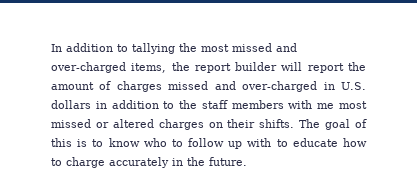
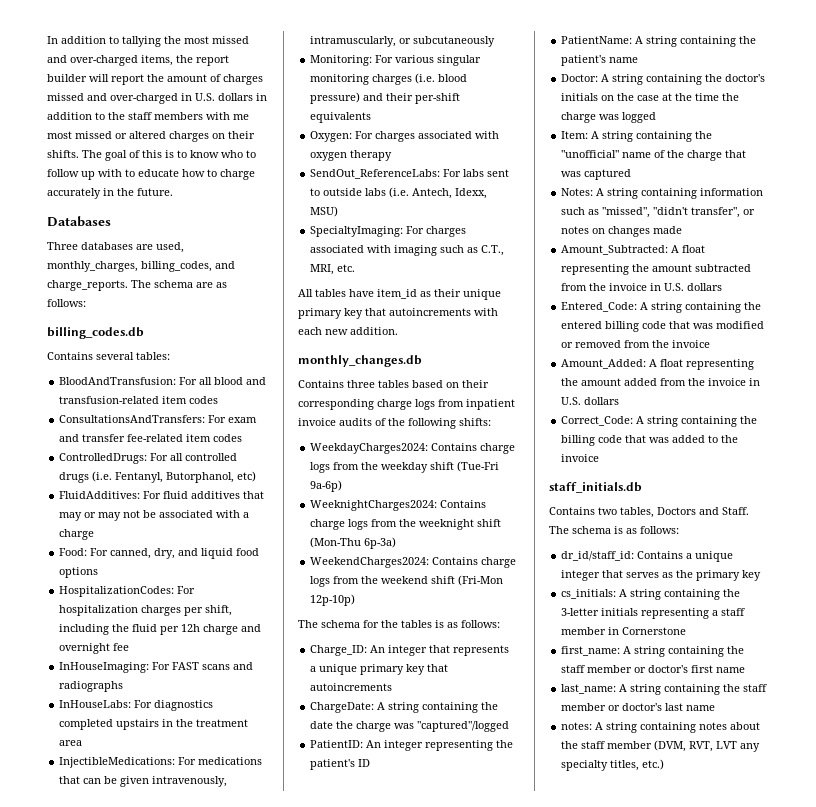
(247, 161) none -> [47,216,111,227] [47,242,184,253] [47,261,235,272] [47,280,227,291] [47,299,86,307] [47,327,144,339] [47,352,170,360] [59,377,267,385] [59,396,219,404] [59,415,258,423] [59,434,243,442] [59,453,238,464] [59,471,257,483] [59,491,265,499] [59,510,250,521] [59,529,95,540] [59,548,260,559] [59,567,99,578] [59,586,196,597] [59,605,233,616] [59,624,262,635] [59,643,130,654] [59,662,254,673] [59,681,124,692] [59,700,214,711] [59,719,249,730] [59,740,83,746] [59,757,263,768] [59,776,228,787] [310,36,496,47] [310,55,482,66] [310,73,468,85] [310,92,461,104] [310,112,372,123] [310,131,500,142] [310,150,393,161] [310,169,510,179] [310,187,488,199] [310,206,339,217] [310,226,467,237] [310,245,505,256] [310,264,356,275] [298,289,501,300] [298,308,498,319] [298,327,398,335] [298,355,422,367] [298,380,489,388] [298,399,515,410] [298,418,491,429] [310,443,516,454] [310,461,500,473] [310,480,343,492] [310,500,487,511] [310,519,502,530] [310,537,397,549] [310,557,517,568] [310,575,504,587] [310,594,356,606] [298,620,500,628] [310,645,510,656] [310,664,449,675] [310,683,393,691] [310,702,499,713] [310,721,510,732] [310,740,514,751] [310,759,371,770] [561,36,757,47] [561,55,639,66] [561,74,766,85] [561,93,740,101] [561,112,657,123] [561,131,713,142] [561,150,747,161] [561,169,632,180] [561,188,764,199] [561,207,756,218] [561,226,683,237] [561,245,706,255] [561,264,752,275] [561,283,723,291] [561,302,762,313] [561,321,765,332] [561,340,711,348] [561,359,755,370] [561,378,761,386] [561,397,620,405] [561,416,758,427] [561,435,739,446] [561,454,600,462] [549,482,642,493] [549,507,749,518] [549,526,679,534] [561,551,734,562] [561,570,762,581] [561,589,741,600] [561,608,746,619] [561,627,687,635] [561,646,745,657] [561,665,746,673] [561,684,768,695] [561,703,716,711] [561,722,761,733] [561,740,761,752] [561,759,665,771] // Databases // Three databases are used, monthly_charges, billing_codes, and charge_reports. The schema are as follows: // billing_codes.db // Contains several tables: // BloodAndTransfusion: For all blood and transfusion-related item codes // ConsultationsAndTransfers: For exam and transfer fee-related item codes // ControlledDrugs: For all controlled drugs (i.e. Fentanyl, Butorphanol, etc) // FluidAdditives: For fluid additives that may or may not be associated with a charge // Food: For canned, dry, and liquid food options // HospitalizationCodes: For hospitalization charges per shift, including the fluid per 12h charge and overnight fee // InHouseImaging: For FAST scans and radiographs // InHouseLabs: For diagnostics completed upstairs in the treatment area // InjectibleMedications: For medications that can be given intravenously, intramuscularly, or subcutaneously // Monitoring: For various singular monitoring charges (i.e. blood pressure) and their per-shift equivalents // Oxygen: For charges associated with oxygen therapy // SendOut_ReferenceLabs: For labs sent to outside labs (i.e. Antech, Idexx, MSU) // SpecialtyImaging: For charges associated with imaging such as C.T., MRI, etc. // All tables have item_id as their unique primary key that autoincrements with each new addition. // monthly_changes.db // Contains three tables based on their corresponding charge logs from inpatient invoice audits of the following shifts: // WeekdayCharges2024: Contains charge logs from the weekday shift (Tue-Fri 9a-6p) // WeeknightCharges2024: Contains charge logs from the weeknight shift (Mon-Thu 6p-3a) // WeekendCharges2024: Contains charge logs from the weekend shift (Fri-Mon 12p-10p) // The schema for the tables is as follows: // Charge_ID: An integer that represents a unique primary key that autoincrements // ChargeDate: A string containing the date the charge was "captured"/logged // PatientID: An integer representing the patient's ID // PatientName: A string containing the patient's name // Doctor: A string containing the doctor's initials on the case at the time the charge was logged // Item: A string containing the "unofficial" name of the charge that was captured // Notes: A string containing information such as "missed", "didn't transfer", or notes on changes made // Amount_Subtracted: A float representing the amount subtracted from the invoice in U.S. dollars // Entered_Code: A string containing the entered billing code that was modified or removed from the invoice // Amount_Added: A float representing the amount added from the invoice in U.S. dollars // Correct_Code: A string containing the billing code that was added to the invoice // staff_initials.db // Contains two tables, Doctors and Staff. The schema is as follows: // dr_id/staff_id: Contains a unique integer that serves as the primary key // cs_initials: A string containing the 3-letter initials representing a staff member in Cornerstone // first_name: A string containing the staff member or doctor's first name // last_name: A string containing the staff member or doctor's last name // notes: A string containing notes about the staff member (DVM, RVT, LVT any specialty titles, etc.)

